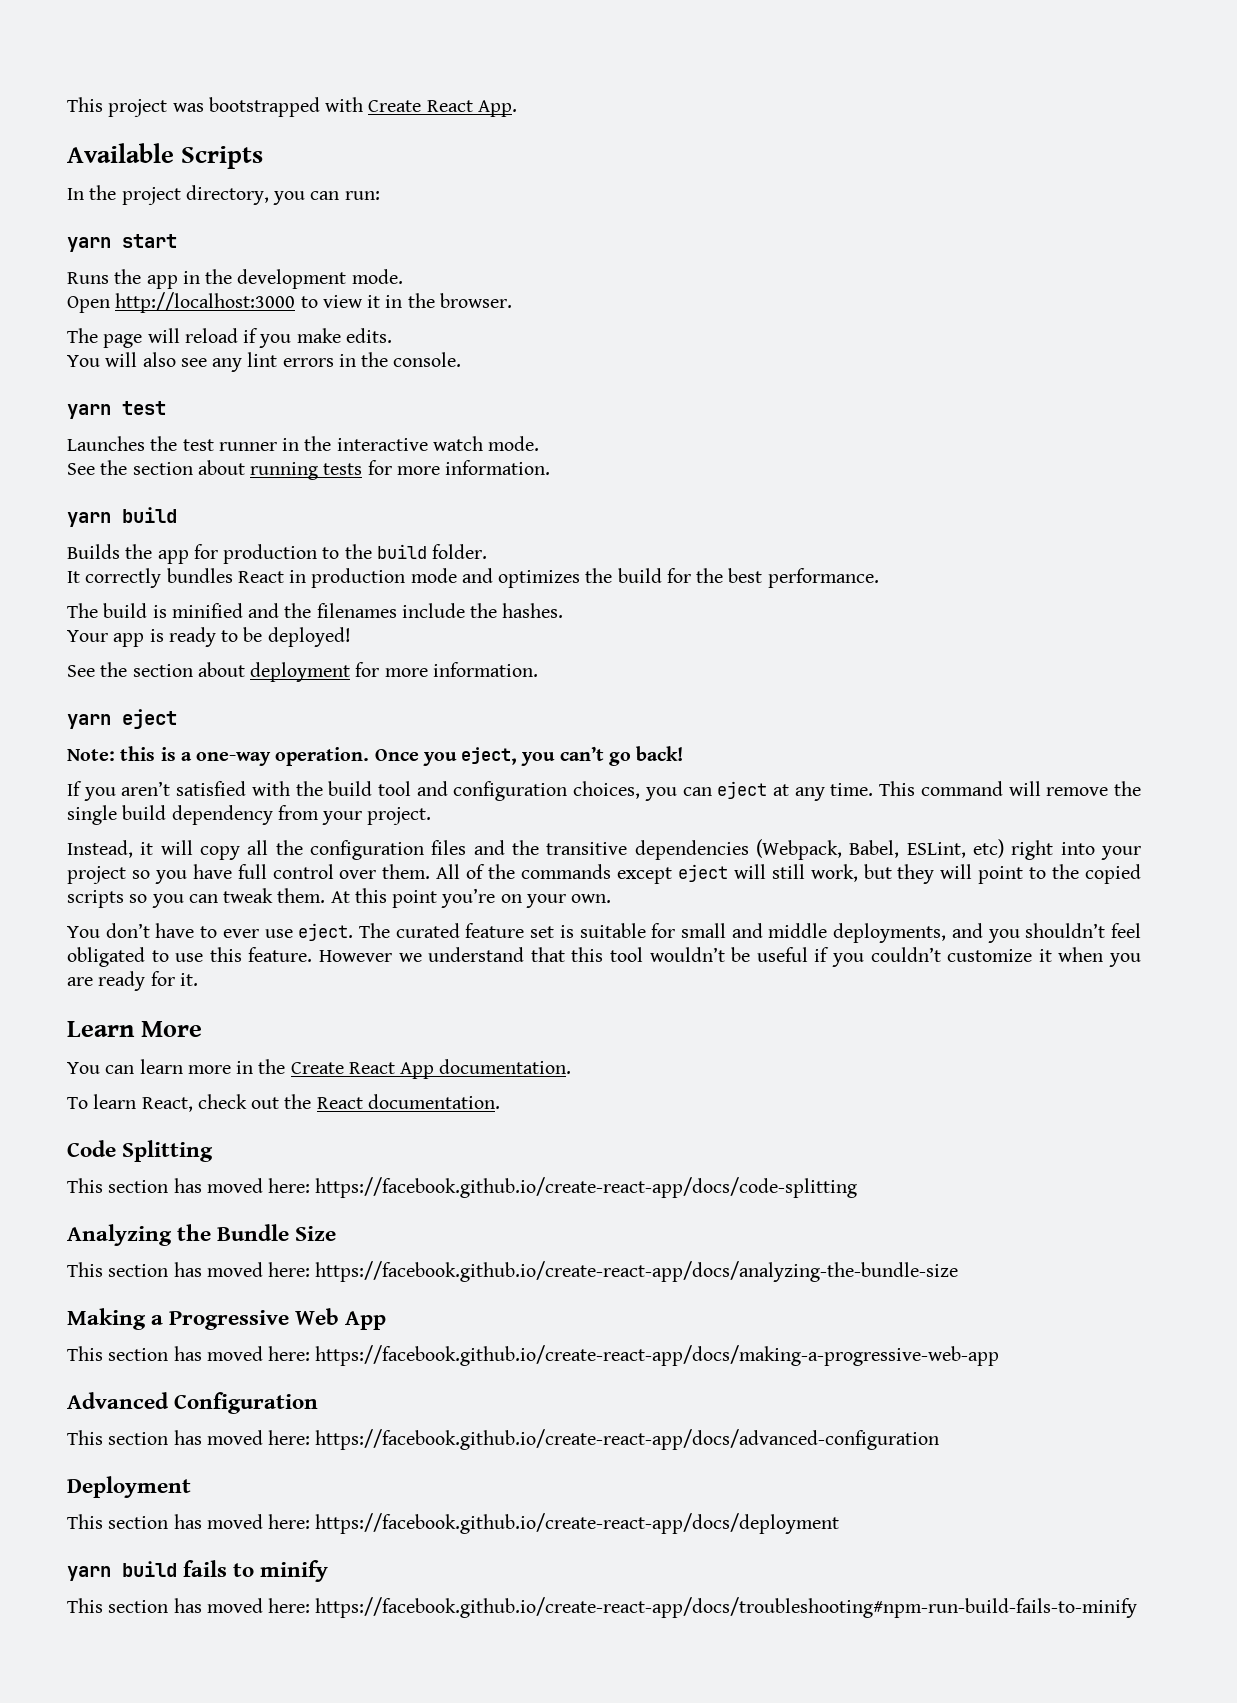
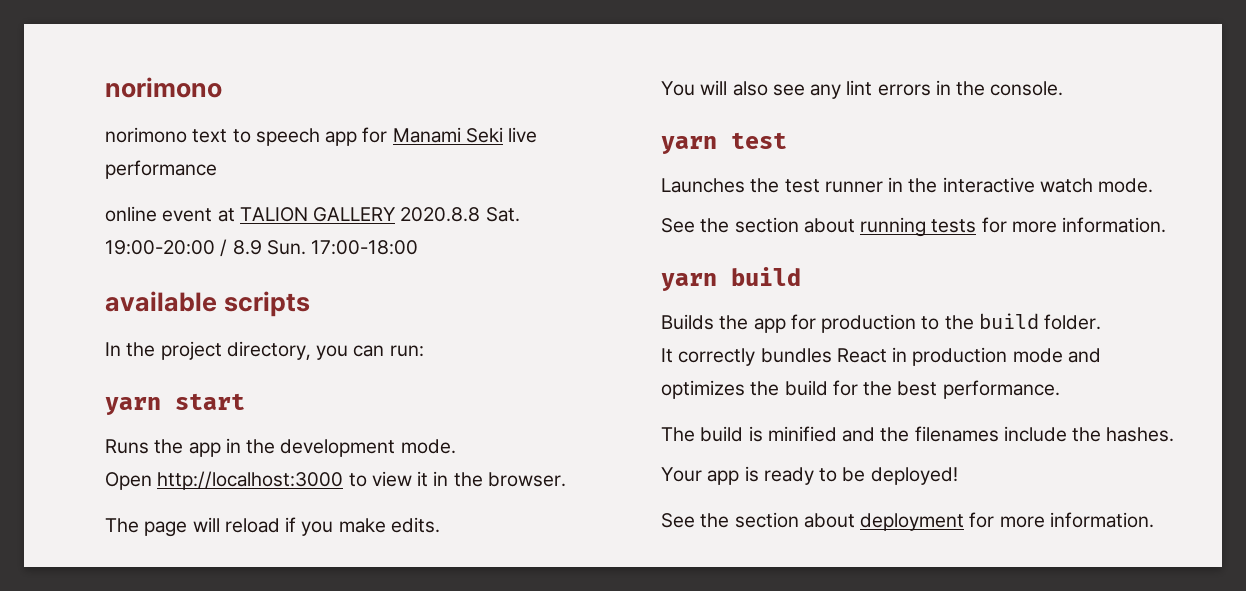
[67,97,517,117] [67,143,264,169] This project was bootstrapped with Create React App. // Available Scripts -> [105,77,222,98] [105,127,538,146] [105,160,217,179] [105,206,520,222] [105,239,419,257] [105,291,311,317] norimono // norimono text to speech app for Manami Seki live performance // online event at TALION GALLERY 2020.8.8 Sat. 19:00-20:00 / 8.9 Sun. 17:00-18:00 // available scripts
[67,709,177,729] [67,746,684,766] [67,781,1141,801] [67,805,432,825] [67,839,1142,860] [67,864,1141,884] [67,888,612,908] [67,923,1141,943] [67,947,1142,967] [67,971,198,991] [67,1021,203,1037] [67,1059,572,1079] [67,1094,500,1112] [67,1140,214,1162] [67,1177,858,1198] [67,1224,337,1246] [67,1261,959,1282] [67,1308,387,1330] [67,1345,1000,1366] [67,1392,319,1414] [67,1429,940,1450] [67,1476,191,1498] [67,1513,840,1534] [67,1560,329,1582] [67,1597,1138,1618] // yarn eject // Note: this is a one-way operation. Once you eject, you can’t go back! // If you aren’t satisfied with the build tool and configuration choices, you can eject at any time. This command will remove the single build dependency from your project. // Instead, it will copy all the configuration files and the transitive dependencies (Webpack, Babel, ESLint, etc) right into your project so you have full control over them. All of the commands except eject will still work, but they will point to the copied scripts so you can tweak them. At this point you’re on your own. // You don’t have to ever use eject. The curated feature set is suitable for small and middle deployments, and you shouldn’t feel obligated to use this feature. However we understand that this tool wouldn’t be useful if you couldn’t customize it when you are ready for it. // Learn More // You can learn more in the Create React App documentation. // To learn React, check out the React documentation. // Code Splitting // This section has moved here: https://facebook.github.io/create-react-app/docs/code-splitting // Analyzing the Bundle Size // This section has moved here: https://facebook.github.io/create-react-app/docs/analyzing-the-bundle-size // Making a Progressive Web App // This section has moved here: https://facebook.github.io/create-react-app/docs/making-a-progressive-web-app // Advanced Configuration // This section has moved here: https://facebook.github.io/create-react-app/docs/advanced-configuration // Deployment // This section has moved here: https://facebook.github.io/create-react-app/docs/deployment // yarn build fails to minify // This section has moved here: https://facebook.github.io/create-react-app/docs/troubleshooting#npm-run-build-fails-to-minify -> (1154, 520) none

